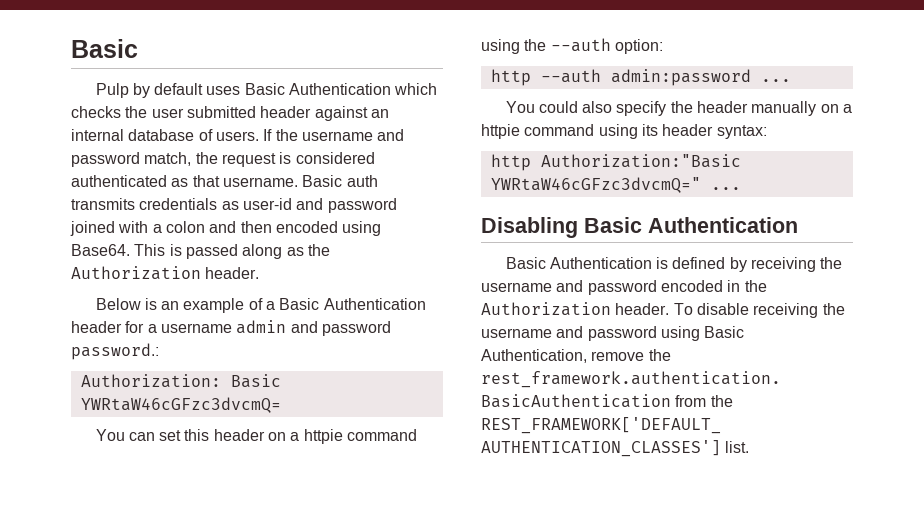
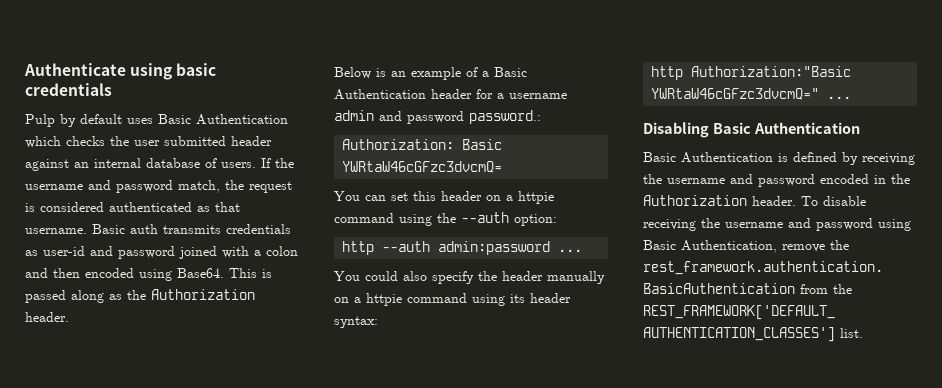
[71,39,138,58] Basic -> [24,63,217,80] [25,83,112,96] Authenticate using basic credentials

